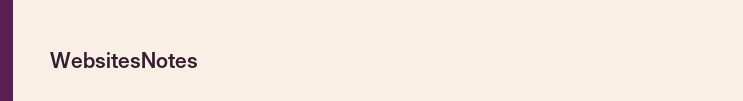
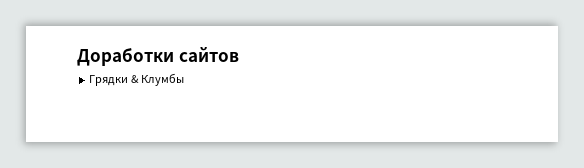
[50,52,198,68] WebsitesNotes -> [77,47,239,66] [89,73,185,86] Доработки сайтов // Грядки & Клумбы

